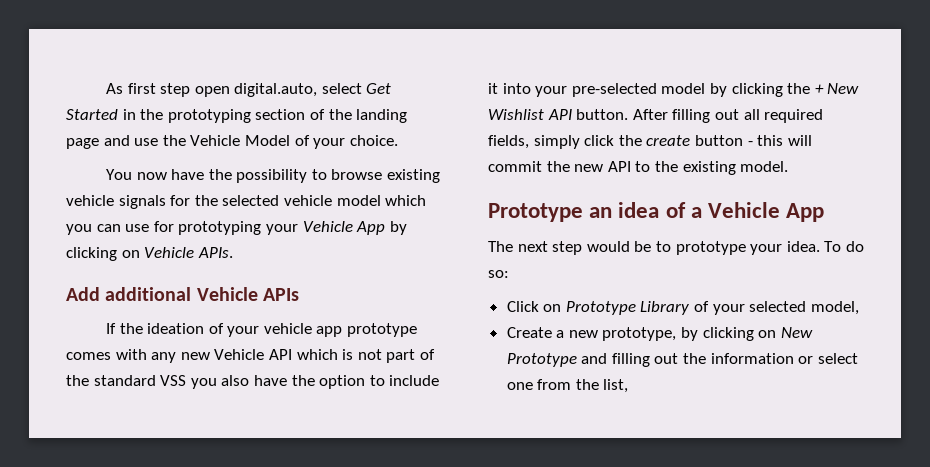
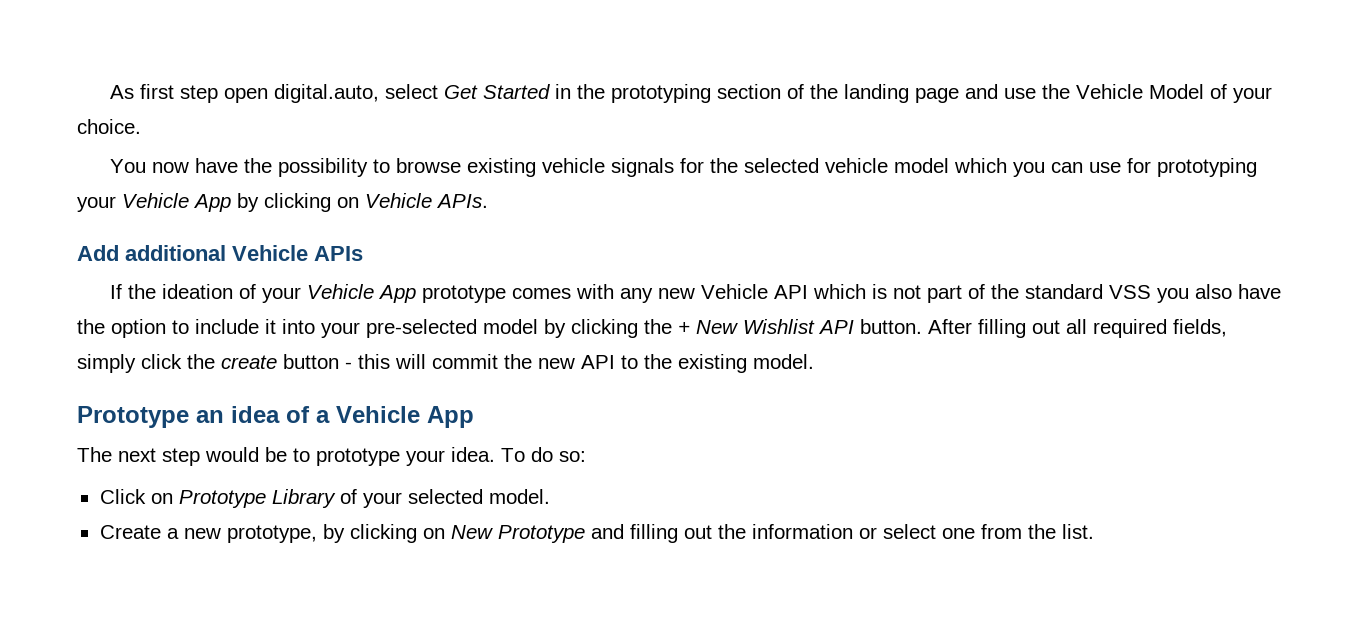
[263,323,343,337] vehicle app -> [307,284,417,303] Vehicle App
[810,301,859,315] model, -> [488,489,550,504] model.
[603,379,629,393] list, -> [1061,524,1094,539] list.

